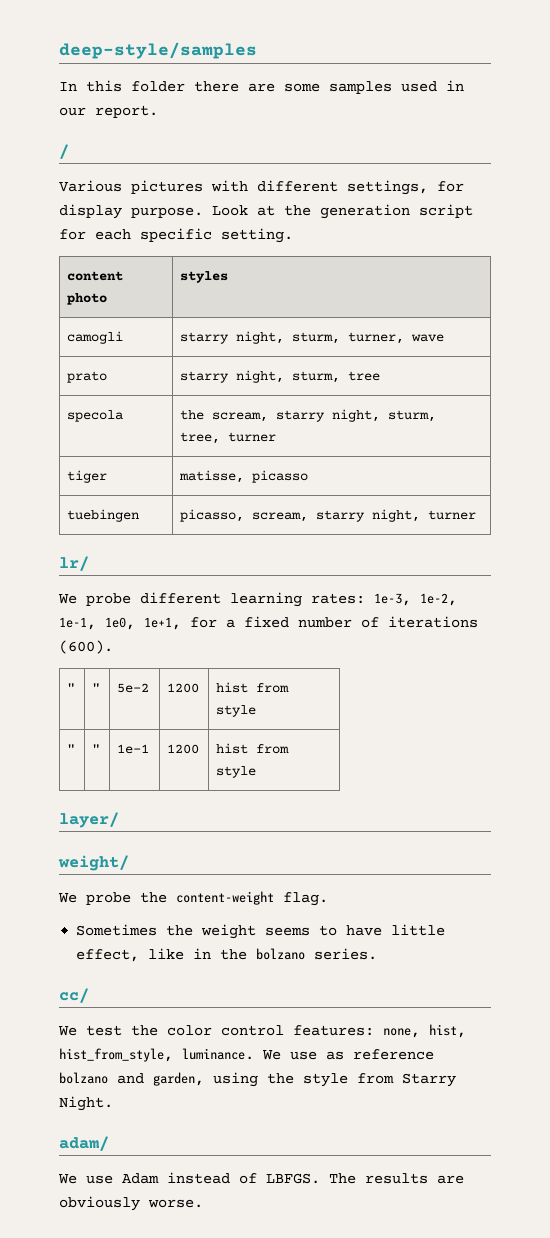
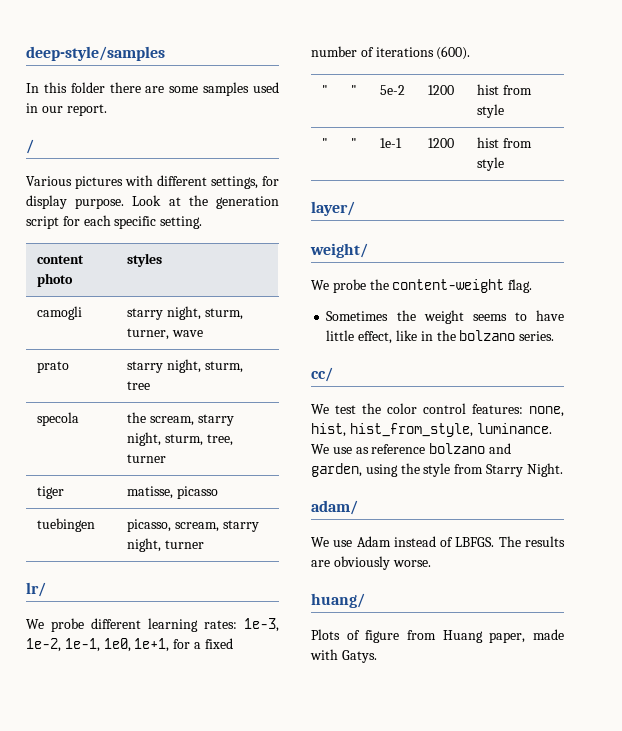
(203, 1203) none -> [311,593,365,608] [311,629,564,643] [310,649,377,663] // huang/ // Plots of figure from Huang paper, made with Gatys.

